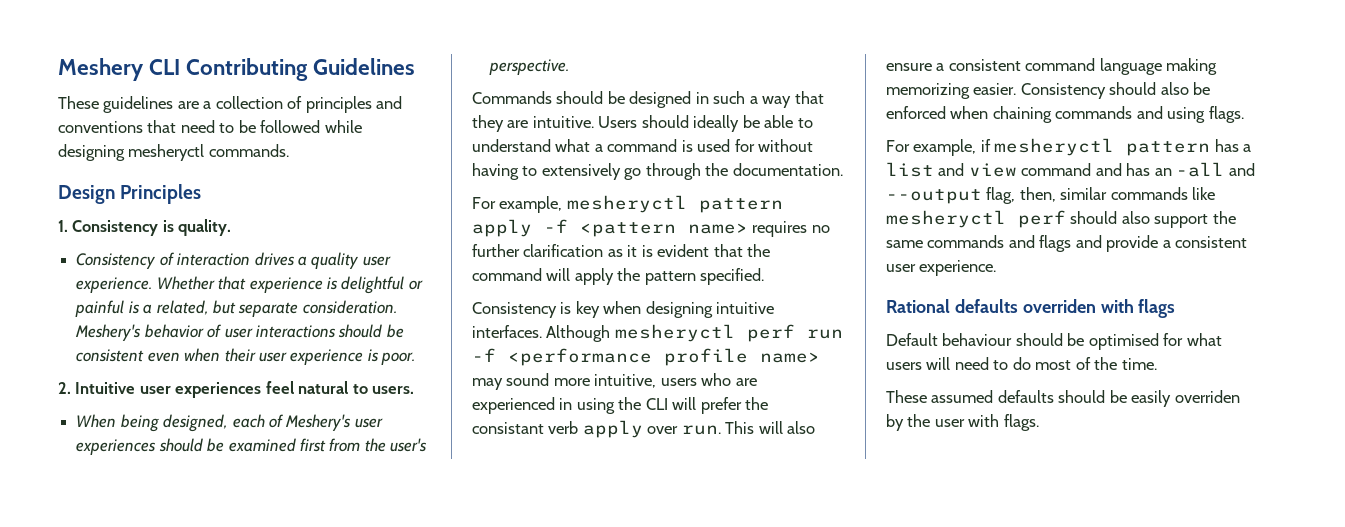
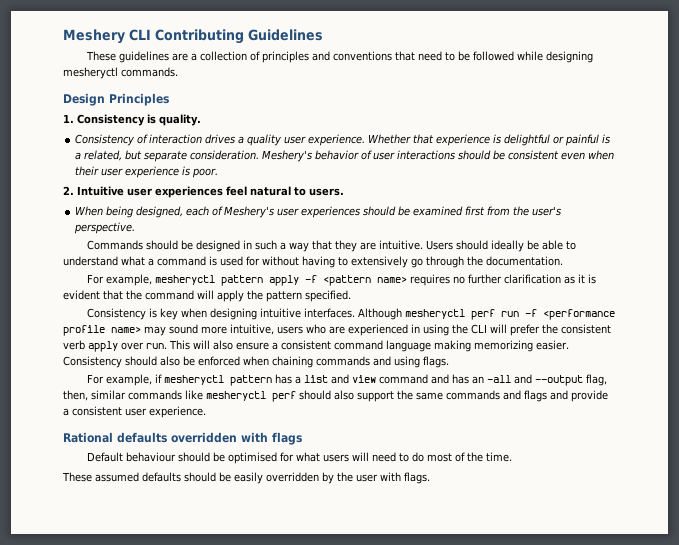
[472,422,544,434] consistant -> [561,324,611,334] consistent
[1022,299,1096,313] overriden -> [171,432,237,443] overridden
[1174,390,1240,403] overriden -> [266,472,319,482] overridden

